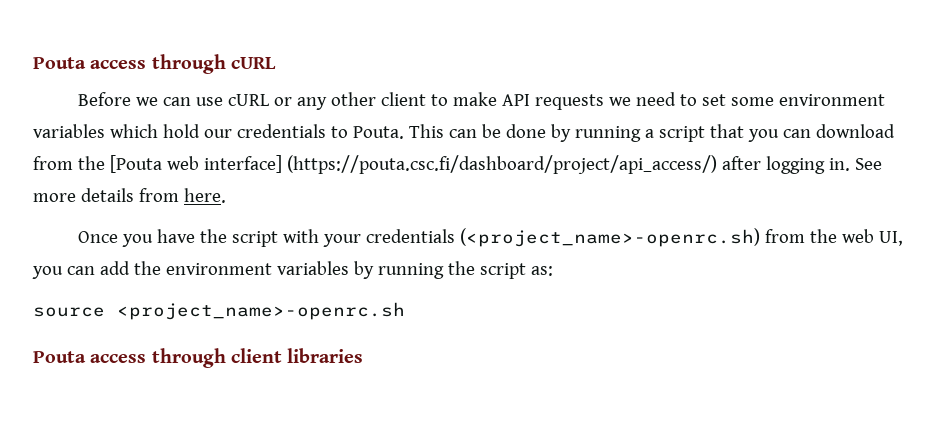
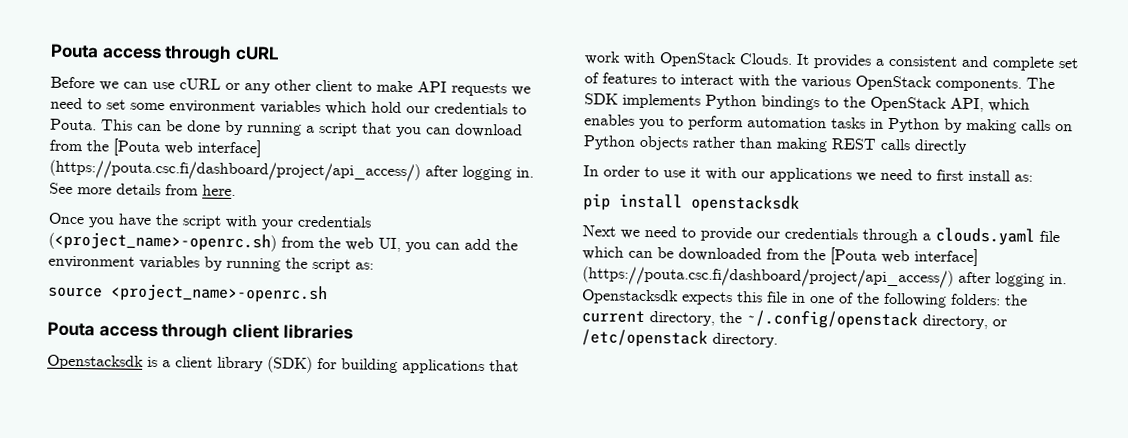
(364, 355) none -> [47,354,519,375] [584,51,1079,71] [584,72,1055,92] [584,93,1030,113] [584,114,1073,134] [583,135,967,154] [583,165,1033,183] [583,193,800,213] [582,225,1060,246] [582,246,978,267] [582,266,1067,289] [581,289,1028,308] [581,310,1007,330] [581,329,778,348] // Openstacksdk is a client library (SDK) for building applications that work with OpenStack Clouds. It provides a consistent and complete set of features to interact with the various OpenStack components. The SDK implements Python bindings to the OpenStack API, which enables you to perform automation tasks in Python by making calls on Python objects rather than making REST calls directly // In order to use it with our applications we need to first install as: // pip install openstacksdk // Next we need to provide our credentials through a clouds.yaml file which can be downloaded from the [Pouta web interface] (https://pouta.csc.fi/dashboard/project/api_access/) after logging in. Openstacksdk expects this file in one of the following folders: the current directory, the ~/.config/openstack directory, or /etc/openstack directory.

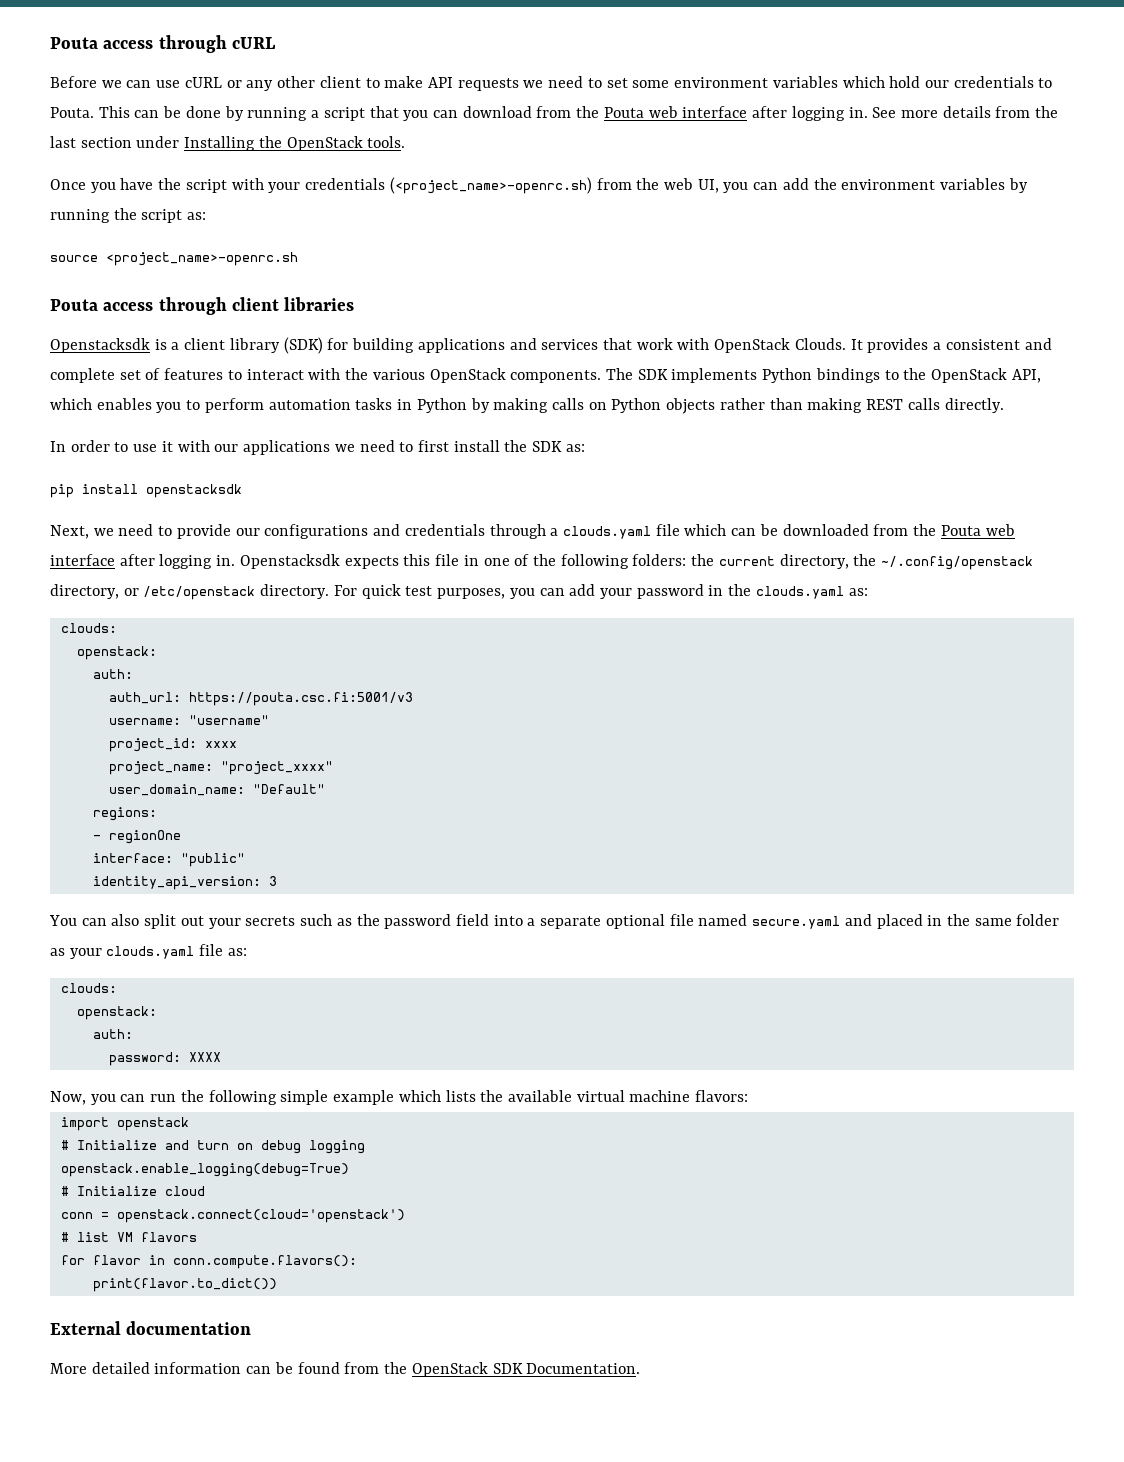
[113,138,261,158] [49,159,421,183] [Pouta web interface] (https://pouta.csc.fi/dashboard/project/api_access/) -> [603,106,748,118] Pouta web interface
[202,184,236,196] here. -> [1035,106,1059,118] [50,136,406,151] the last section under Installing the OpenStack tools.
(485, 367) none -> [509,338,599,350] and services
[914,139,967,154] directly -> [944,398,1004,413] directly.
(1011, 175) none -> [504,440,563,452] the SDK
[582,225,616,237] Next -> [50,525,89,539] Next,
(780, 235) none -> [264,524,401,539] configurations and
[830,247,978,267] [582,266,954,289] [Pouta web interface] (https://pouta.csc.fi/dashboard/project/api_access/) -> [940,524,1015,536] [50,554,115,566] Pouta web interface
(778, 340) none -> [333,584,868,599] [60,623,117,633] [76,646,157,660] [92,669,133,679] [108,692,413,706] [108,715,269,725] [108,738,237,752] [108,761,333,775] [108,784,325,796] [92,807,157,821] [92,830,181,844] [92,853,245,867] [92,876,277,890] [49,914,1060,929] [50,944,247,959] [60,983,117,993] [76,1006,157,1020] [92,1029,133,1039] [108,1052,221,1066] [50,1090,749,1105] [60,1117,189,1131] [60,1140,365,1154] [60,1163,349,1177] [60,1186,205,1196] [60,1209,405,1223] [60,1232,197,1242] [60,1255,357,1269] [92,1278,277,1292] [50,1321,252,1335] [50,1362,641,1377] For quick test purposes, you can add your password in the clouds.yaml as: // clouds: // openstack: // auth: // auth_url: https://pouta.csc.fi:5001/v3 // username: "username" // project_id: xxxx // project_name: "project_xxxx" // user_domain_name: "Default" // regions: // - regionOne // interface: "public" // identity_api_version: 3 // You can also split out your secrets such as the password field into a separate optional file named secure.yaml and placed in the same folder as your clouds.yaml file as: // clouds: // openstack: // auth: // password: XXXX // Now, you can run the following simple example which lists the available virtual machine flavors: // import openstack // # Initialize and turn on debug logging // openstack.enable_logging(debug=True) // # Initialize cloud // conn = openstack.connect(cloud='openstack') // # list VM flavors // for flavor in conn.compute.flavors(): // print(flavor.to_dict()) // External documentation // More detailed information can be found from the OpenStack SDK Documentation.

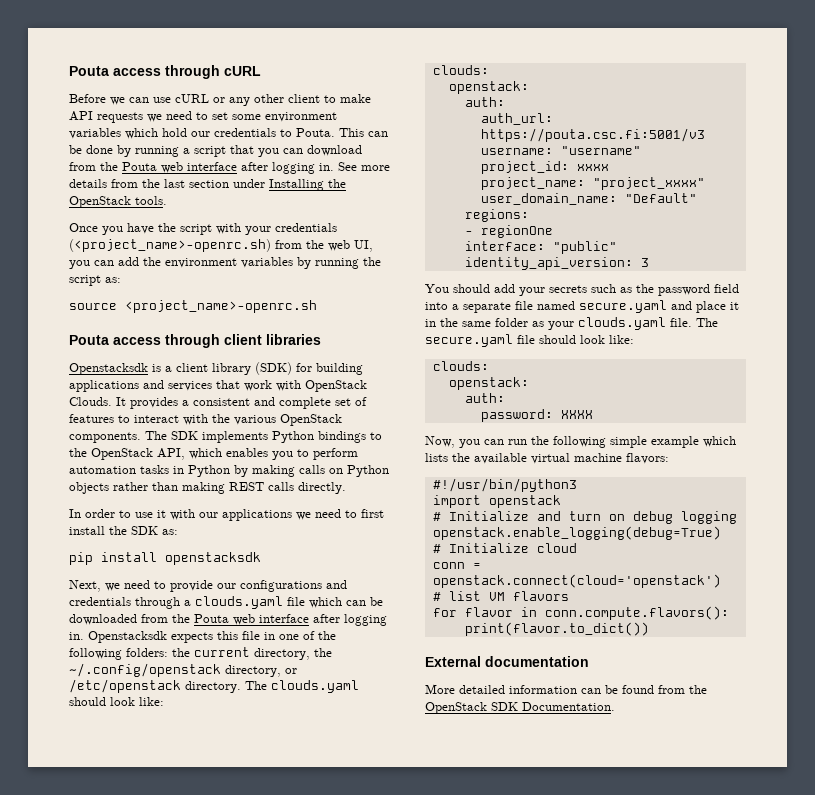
[333,584,868,599] For quick test purposes, you can add your password in the clouds.yaml as: -> [245,680,359,693] [69,697,164,706] The clouds.yaml should look like:
[81,914,204,929] can also split out -> [453,284,515,293] should add
[605,914,665,929] optional -> (511, 307) none
[876,914,923,929] placed -> [696,301,739,313] place it
[199,944,247,956] file as: -> [670,318,718,327] [425,334,634,347] file. The secure.yaml file should look like:
(749, 1096) none -> [432,478,577,492] // #!/usr/bin/python3

